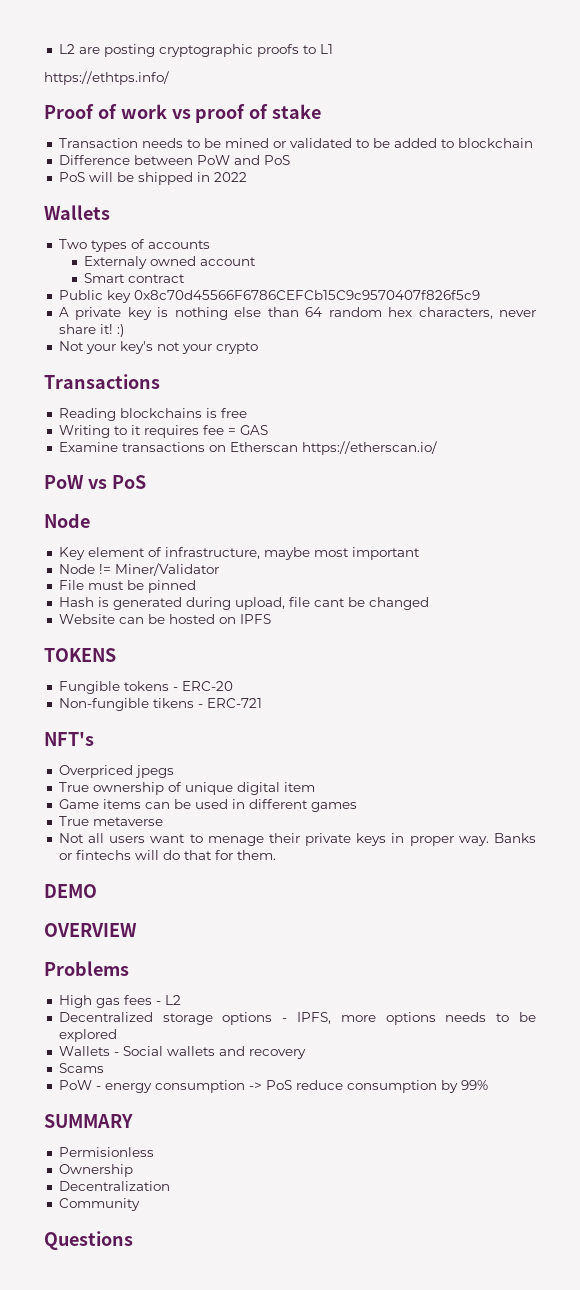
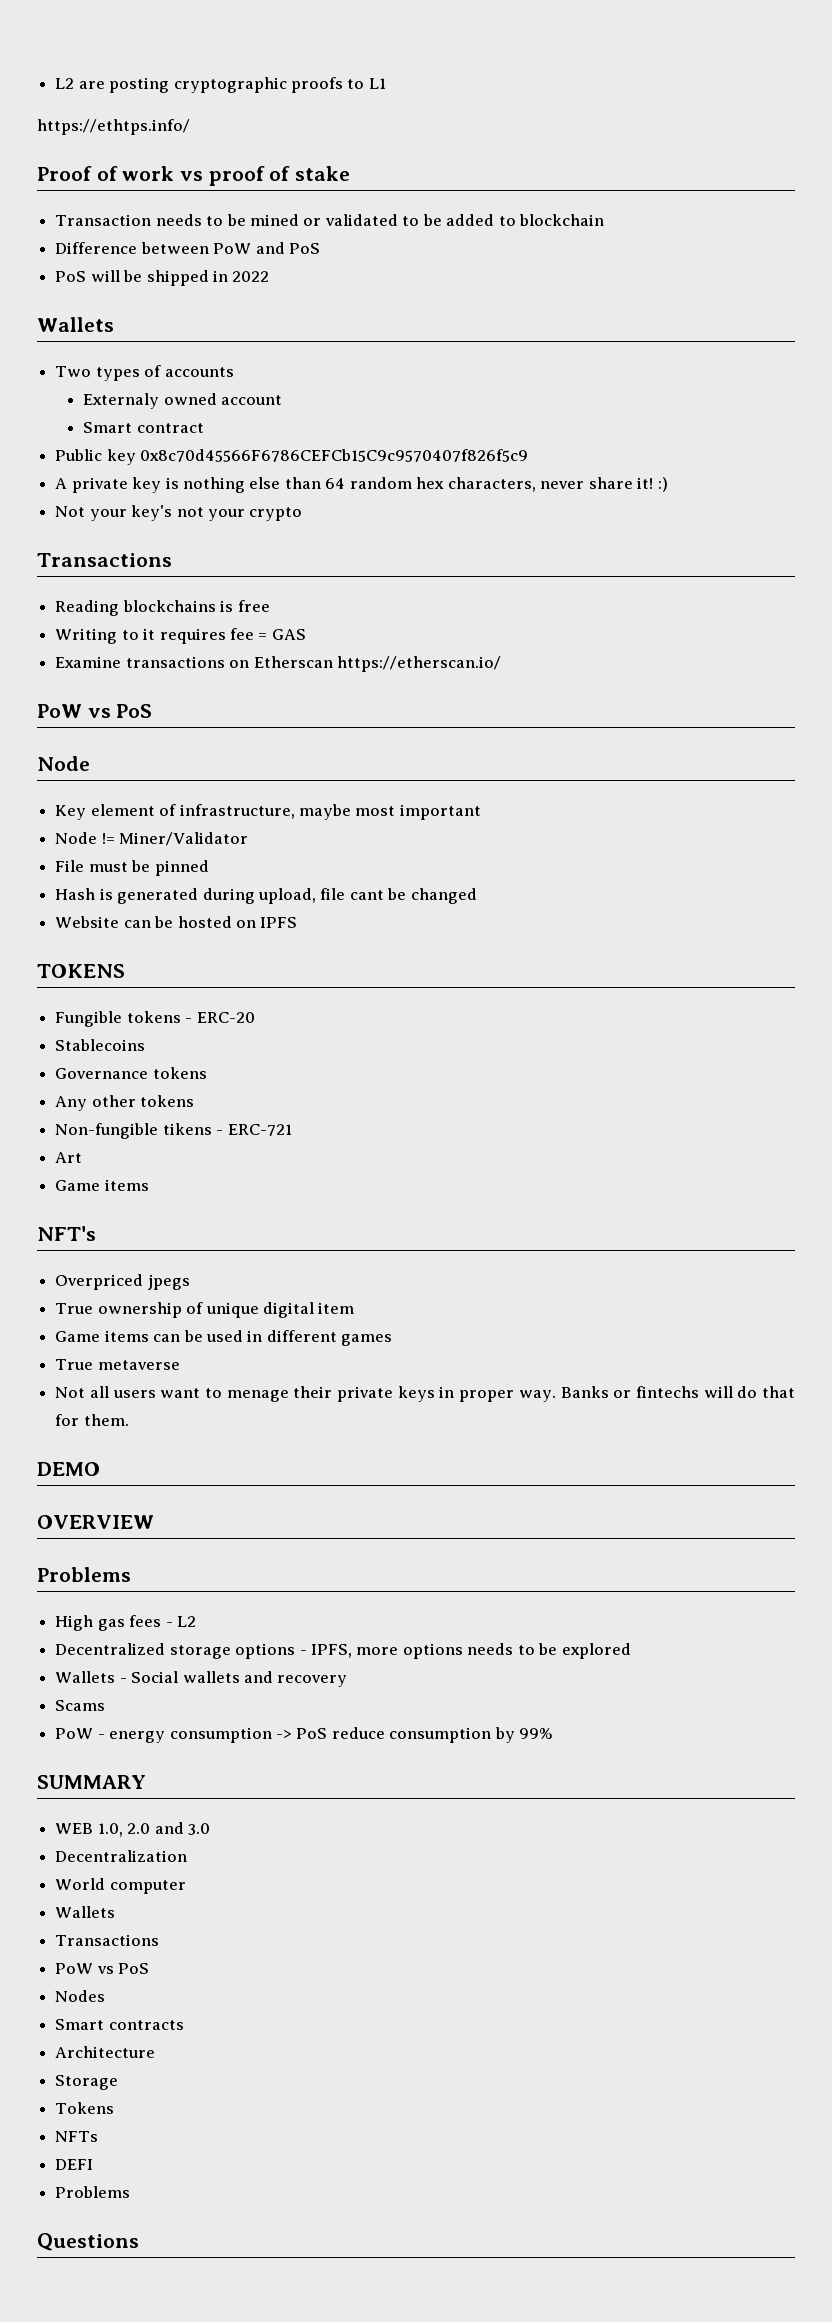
(233, 686) none -> [55,1039,146,1051] [55,1067,207,1079] [55,1095,195,1111] // Stablecoins // Governance tokens // Any other tokens
(262, 703) none -> [55,1152,83,1163] [55,1179,149,1191] // Art // Game items
[58,1147,154,1157] [58,1164,133,1177] [58,1181,170,1191] [58,1198,140,1211] Permisionless // Ownership // Decentralization // Community -> [55,1822,210,1837] [55,1850,188,1862] [55,1878,186,1894] [55,1906,116,1918] [55,1934,160,1946] [55,1963,150,1974] [55,1990,106,2002] [55,2019,184,2030] [55,2046,156,2058] [55,2075,119,2090] [55,2102,115,2114] [55,2131,99,2142] [55,2159,94,2170] [55,2186,131,2198] WEB 1.0, 2.0 and 3.0 // Decentralization // World computer // Wallets // Transactions // PoW vs PoS // Nodes // Smart contracts // Architecture // Storage // Tokens // NFTs // DEFI // Problems

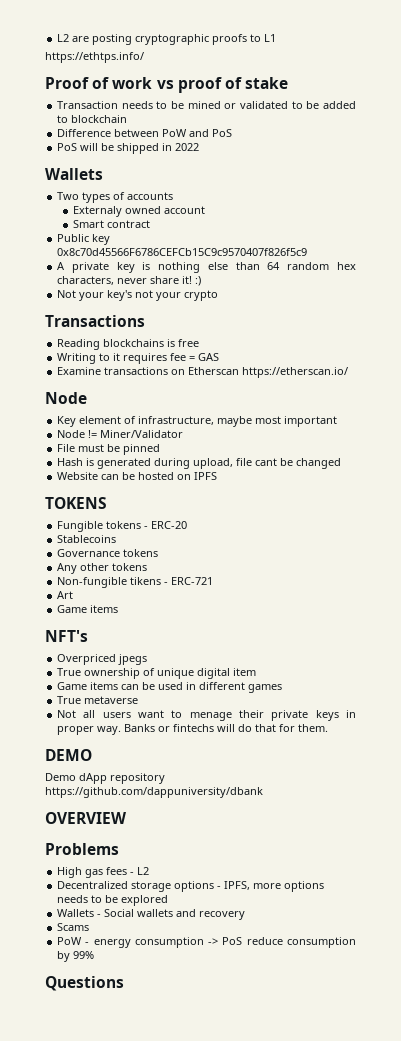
[37,704,153,718] // PoW vs PoS -> (349, 372) none
(100, 1469) none -> [45,773,165,784] [45,787,263,798] // Demo dApp repository https://github.com/dappuniversity/dbank
[37,1775,146,1789] [55,1822,210,1837] [55,1850,188,1862] [55,1878,186,1894] [55,1906,116,1918] [55,1934,160,1946] [55,1963,150,1974] [55,1990,106,2002] [55,2019,184,2030] [55,2046,156,2058] [55,2075,119,2090] [55,2102,115,2114] [55,2131,99,2142] [55,2159,94,2170] [55,2186,131,2198] // SUMMARY // WEB 1.0, 2.0 and 3.0 // Decentralization // World computer // Wallets // Transactions // PoW vs PoS // Nodes // Smart contracts // Architecture // Storage // Tokens // NFTs // DEFI // Problems -> (95, 955) none

